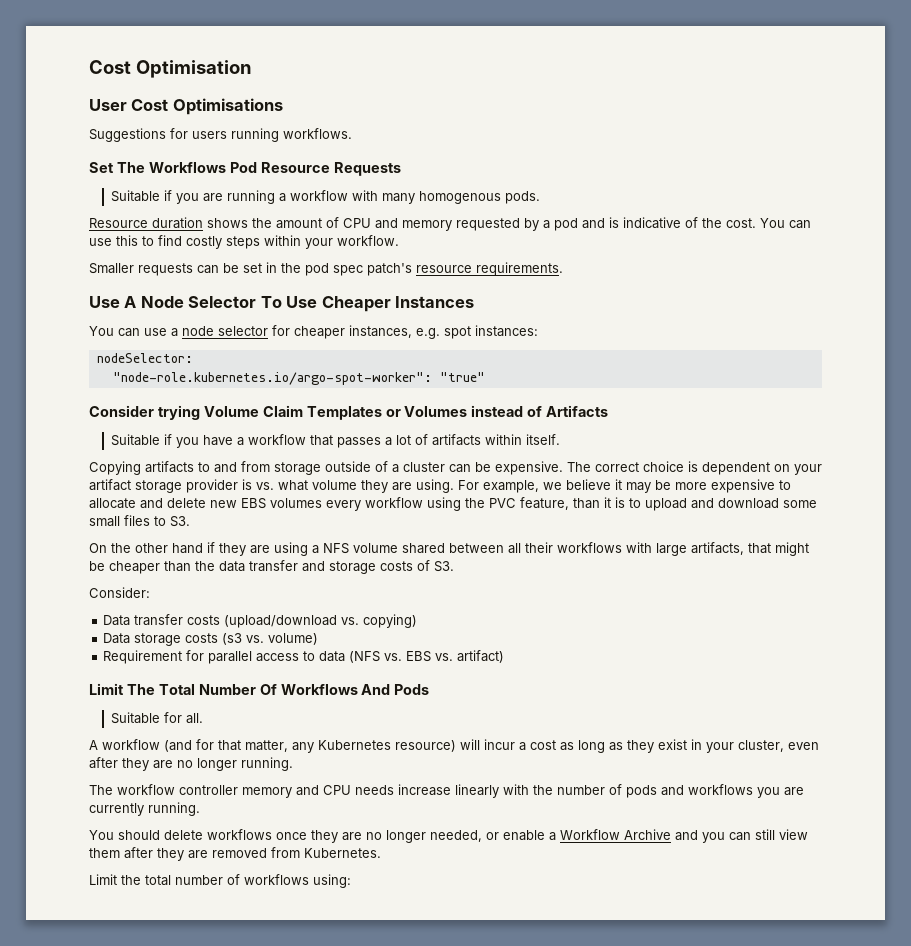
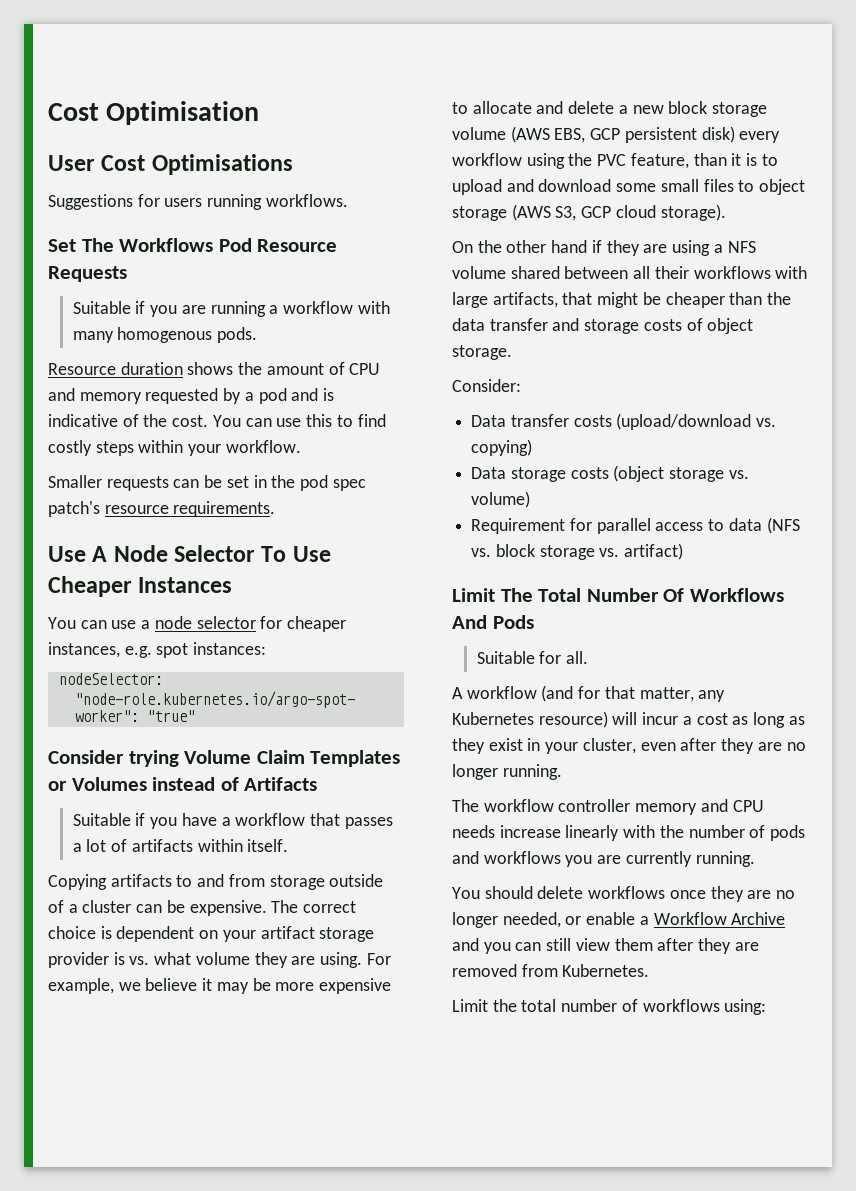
[210,498,322,509] new EBS volumes -> [618,101,768,117] [452,126,735,143] a new block storage volume (AWS EBS, GCP persistent disk)
[170,516,190,527] S3. -> [759,179,806,195] [452,204,726,221] object storage (AWS S3, GCP cloud storage).
[434,561,454,572] S3. -> [707,318,754,334] [452,345,512,360] object storage.
[222,633,243,645] (s3 -> [613,465,725,482] (object storage
[406,651,432,662] EBS -> [495,544,595,560] block storage

